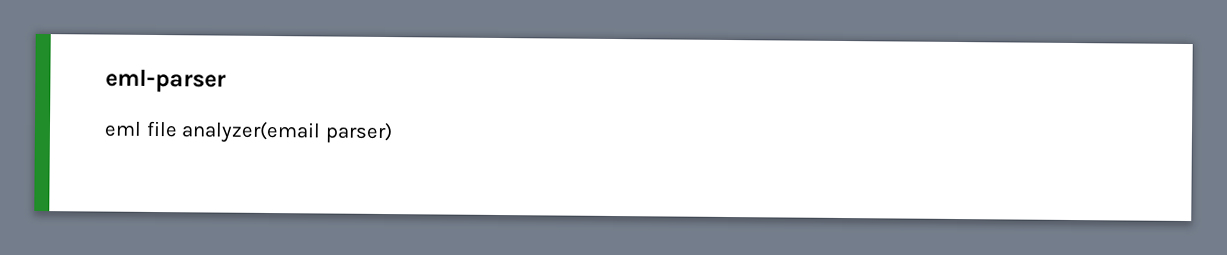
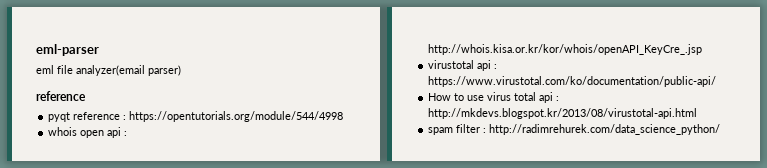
(393, 133) none -> [36,91,86,101] [48,111,344,122] [48,127,128,138] [428,44,703,55] [428,60,498,71] [428,76,717,87] [428,92,560,103] [428,108,698,119] [428,124,721,135] // reference // pyqt reference : https://opentutorials.org/module/544/4998 // whois open api : http://whois.kisa.or.kr/kor/whois/openAPI_KeyCre_.jsp // virustotal api : https://www.virustotal.com/ko/documentation/public-api/ // How to use virus total api : http://mkdevs.blogspot.kr/2013/08/virustotal-api.html // spam filter : http://radimrehurek.com/data_science_python/

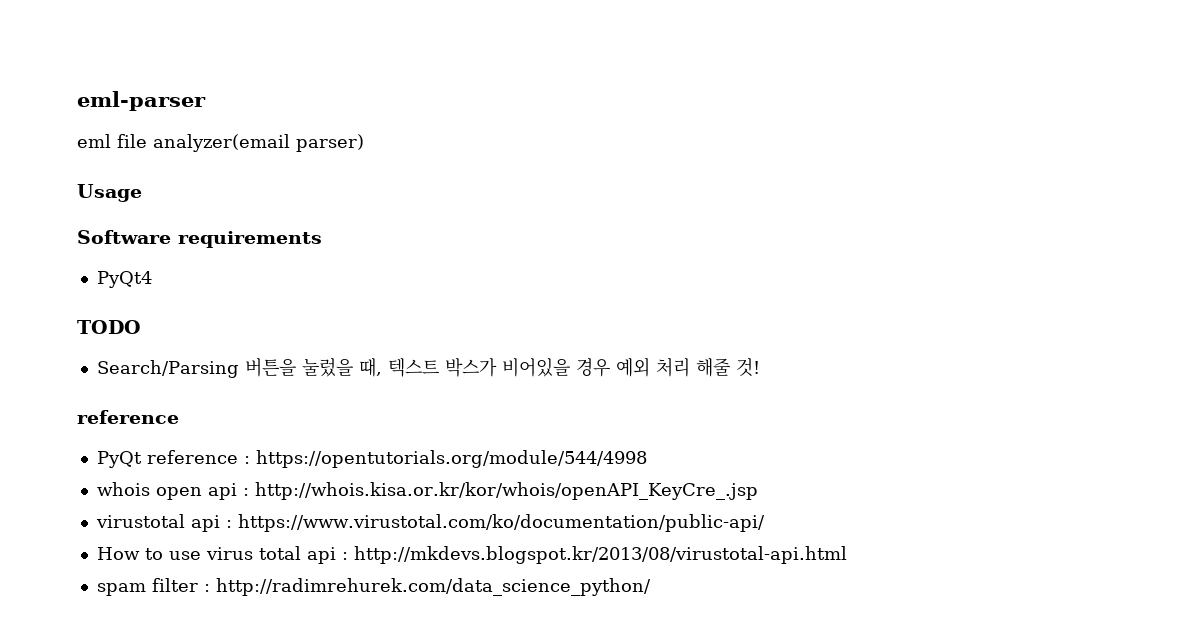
(181, 70) none -> [77,184,142,202] [77,230,322,248] [96,271,152,288] [77,320,141,334] [96,357,760,378] // Usage // Software requirements // PyQt4 // TODO // Search/Parsing 버튼을 눌렀을 때, 텍스트 박스가 비어있을 경우 예외 처리 해줄 것!
[48,112,71,122] pyqt -> [96,451,142,468] PyQt

